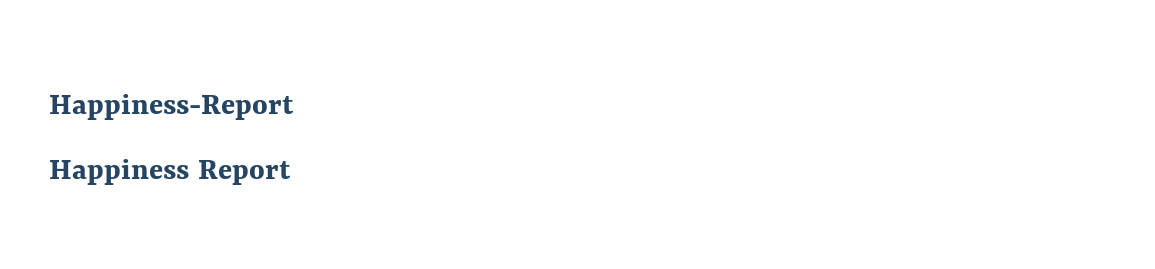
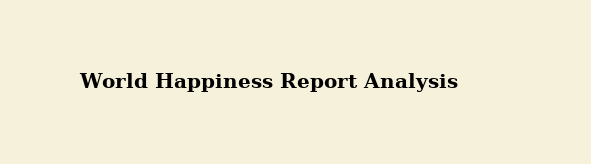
[49,94,294,120] Happiness-Report // -> [79,73,148,88] World
(291, 172) none -> [362,73,458,92] Analysis

